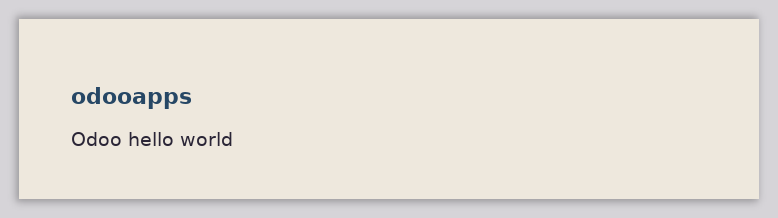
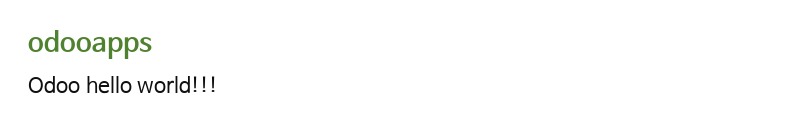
[180,132,233,146] world -> [137,76,219,93] world!!!

